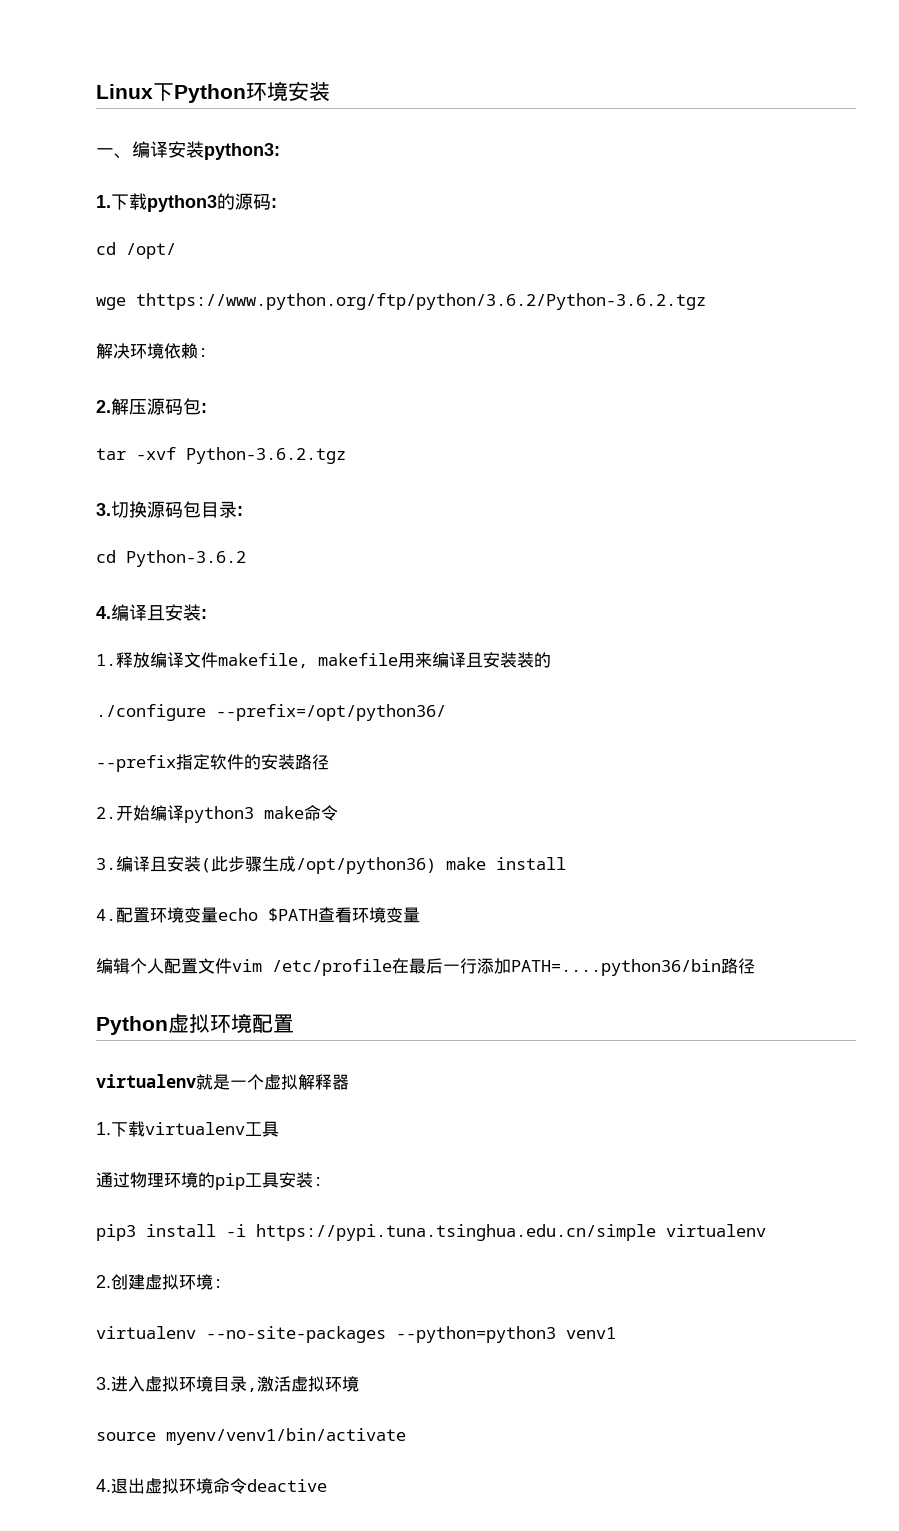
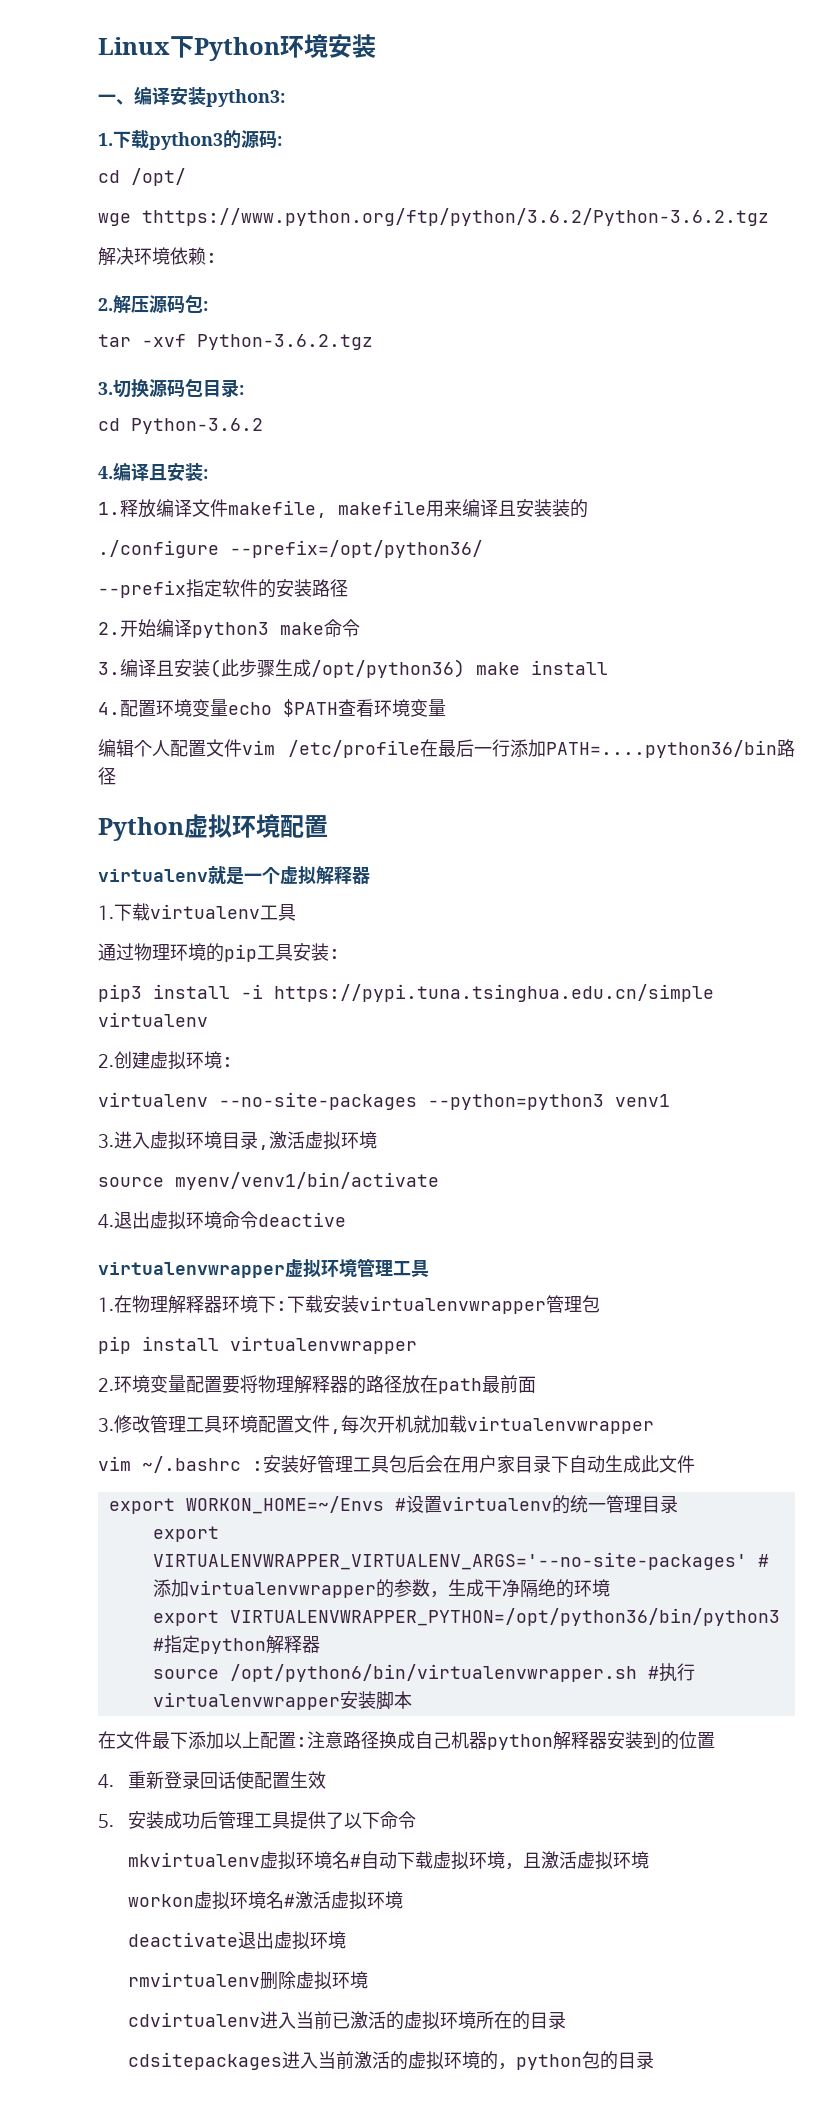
(327, 1485) none -> [98,1258,429,1278] [98,1295,600,1314] [98,1336,417,1354] [98,1375,536,1394] [98,1415,654,1434] [98,1455,695,1474] [108,1495,678,1514] [152,1526,219,1542] [152,1552,769,1570] [152,1579,610,1598] [152,1608,780,1626] [152,1635,320,1654] [152,1663,695,1682] [152,1691,412,1710] [98,1731,715,1750] [98,1771,326,1789] [98,1811,416,1829] [127,1851,649,1870] [127,1891,403,1910] [127,1931,346,1950] [127,1971,368,1990] [127,2011,566,2030] [127,2051,654,2070] // virtualenvwrapper虚拟环境管理工具 // 1.在物理解释器环境下:下载安装virtualenvwrapper管理包 // pip install virtualenvwrapper // 2.环境变量配置要将物理解释器的路径放在path最前面 // 3.修改管理工具环境配置文件,每次开机就加载virtualenvwrapper // vim ~/.bashrc :安装好管理工具包后会在用户家目录下自动生成此文件 // export WORKON_HOME=~/Envs #设置virtualenv的统一管理目录 // export VIRTUALENVWRAPPER_VIRTUALENV_ARGS='--no-site-packages' #添加virtualenvwrapper的参数，生成干净隔绝的环境 // export VIRTUALENVWRAPPER_PYTHON=/opt/python36/bin/python3 #指定python解释器 // source /opt/python6/bin/virtualenvwrapper.sh #执行virtualenvwrapper安装脚本 // 在文件最下添加以上配置:注意路径换成自己机器python解释器安装到的位置 // 4.重新登录回话使配置生效 // 5.安装成功后管理工具提供了以下命令 // mkvirtualenv虚拟环境名#自动下载虚拟环境，且激活虚拟环境 // workon虚拟环境名#激活虚拟环境 // deactivate退出虚拟环境 // rmvirtualenv删除虚拟环境 // cdvirtualenv进入当前已激活的虚拟环境所在的目录 // cdsitepackages进入当前激活的虚拟环境的，python包的目录

